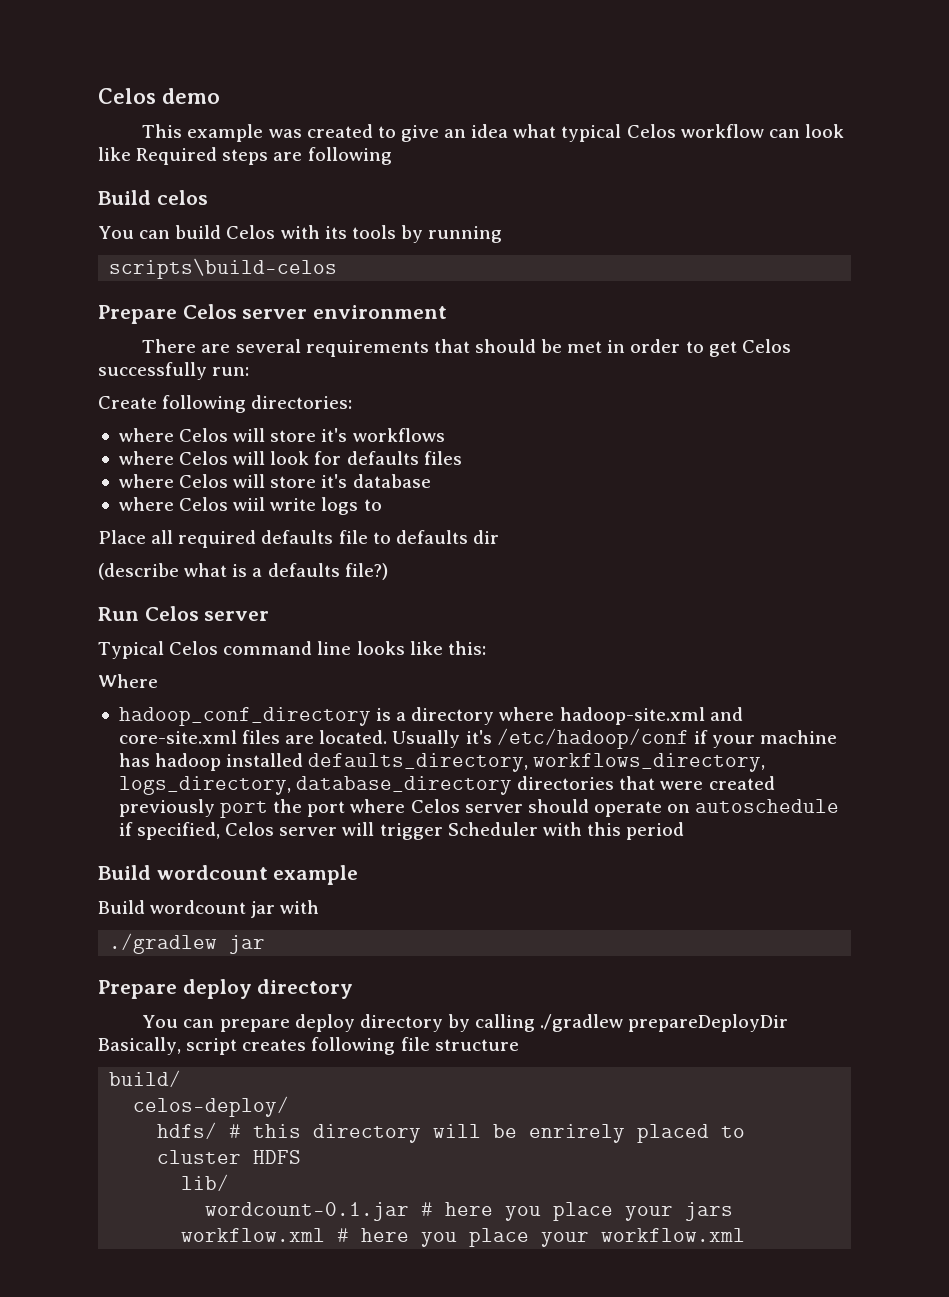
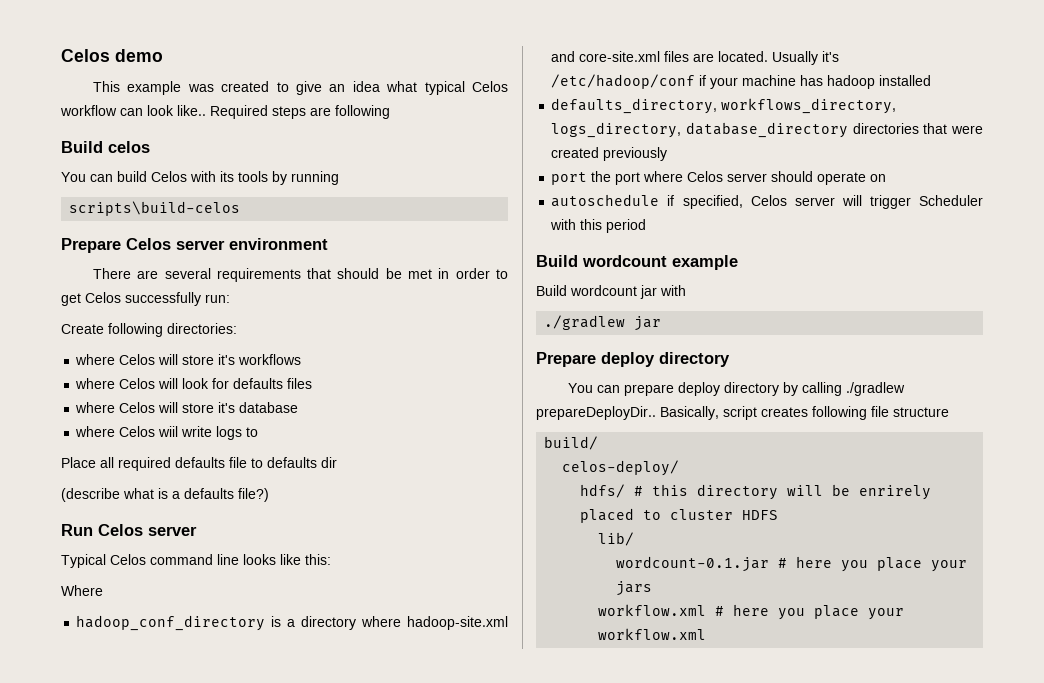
[98,147,131,161] like -> [177,105,206,116] like..
(304, 760) none -> (932, 80) //
(215, 808) none -> (668, 154) //
(691, 808) none -> (887, 178) //
[628,1014,789,1032] prepareDeployDir -> [536,406,656,420] prepareDeployDir..

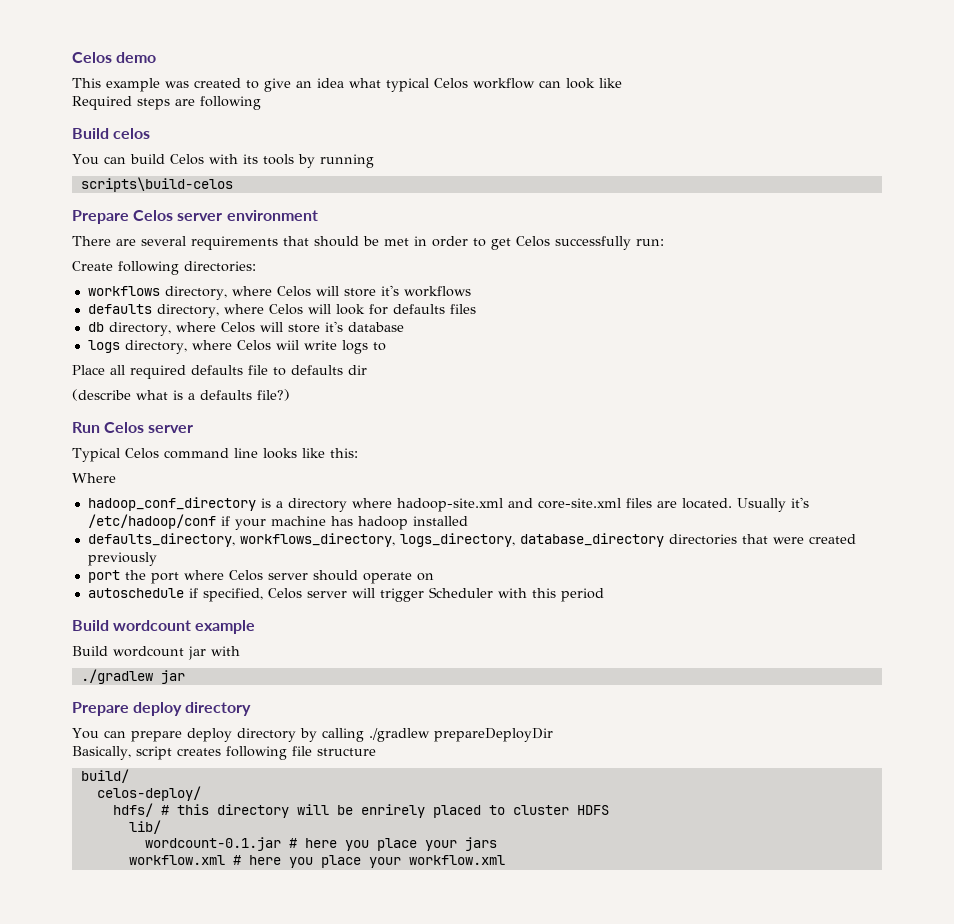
[177,105,206,116] like.. -> [599,78,622,88] like //
(237, 328) none -> [87,286,227,300] workflows directory,
(302, 359) none -> [87,304,219,318] defaults directory,
(313, 383) none -> [87,322,171,336] db directory,
(299, 407) none -> [87,340,187,354] logs directory,
[536,406,656,420] prepareDeployDir.. -> [433,728,553,742] prepareDeployDir //

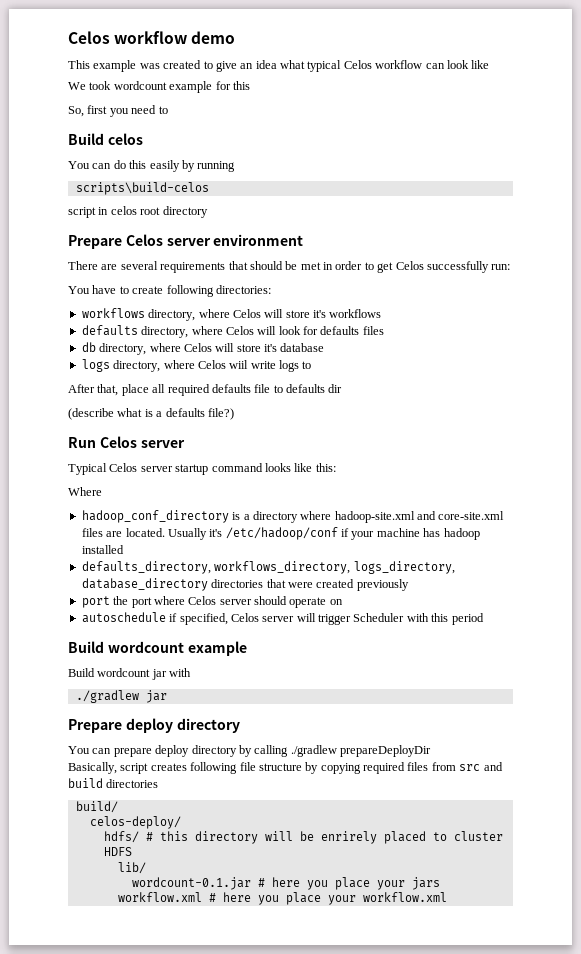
[72,52,112,63] Celos -> [68,31,188,44] Celos workflow
[72,96,261,110] [72,128,151,139] [72,154,374,168] [80,177,233,192] Required steps are following // Build celos // You can build Celos with its tools by running // scripts\build-celos -> [68,81,250,93] [68,105,168,117] [68,133,143,145] [68,160,236,172] [75,182,209,195] [68,206,208,218] We took wordcount example for this // So, first you need to // Build celos // You can do this easily by running // scripts\build-celos // script in celos root directory
[72,261,113,271] Create -> [68,285,164,294] You have to create
[72,365,105,375] Place -> [68,384,149,396] After that, place
[163,448,258,459] command line -> [140,463,263,475] server startup command
(376, 752) none -> [305,762,503,774] [68,778,159,788] by copying required files from src and build directories

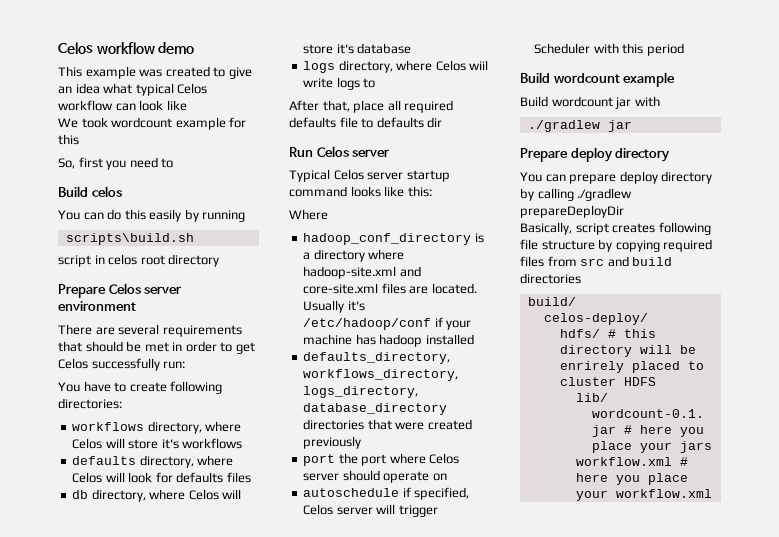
[75,182,209,195] scripts\build-celos -> [65,233,194,245] scripts\build.sh
[68,408,234,420] // (describe what is a defaults file?) -> (443, 122) none

